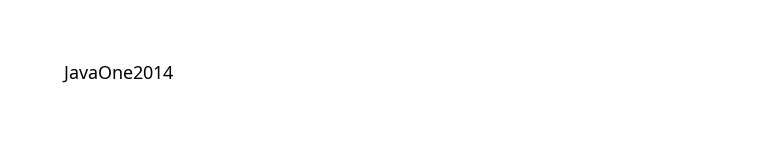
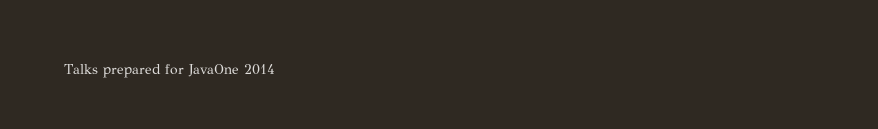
[62,66,173,83] JavaOne2014 -> [64,64,275,78] Talks prepared for JavaOne 2014

